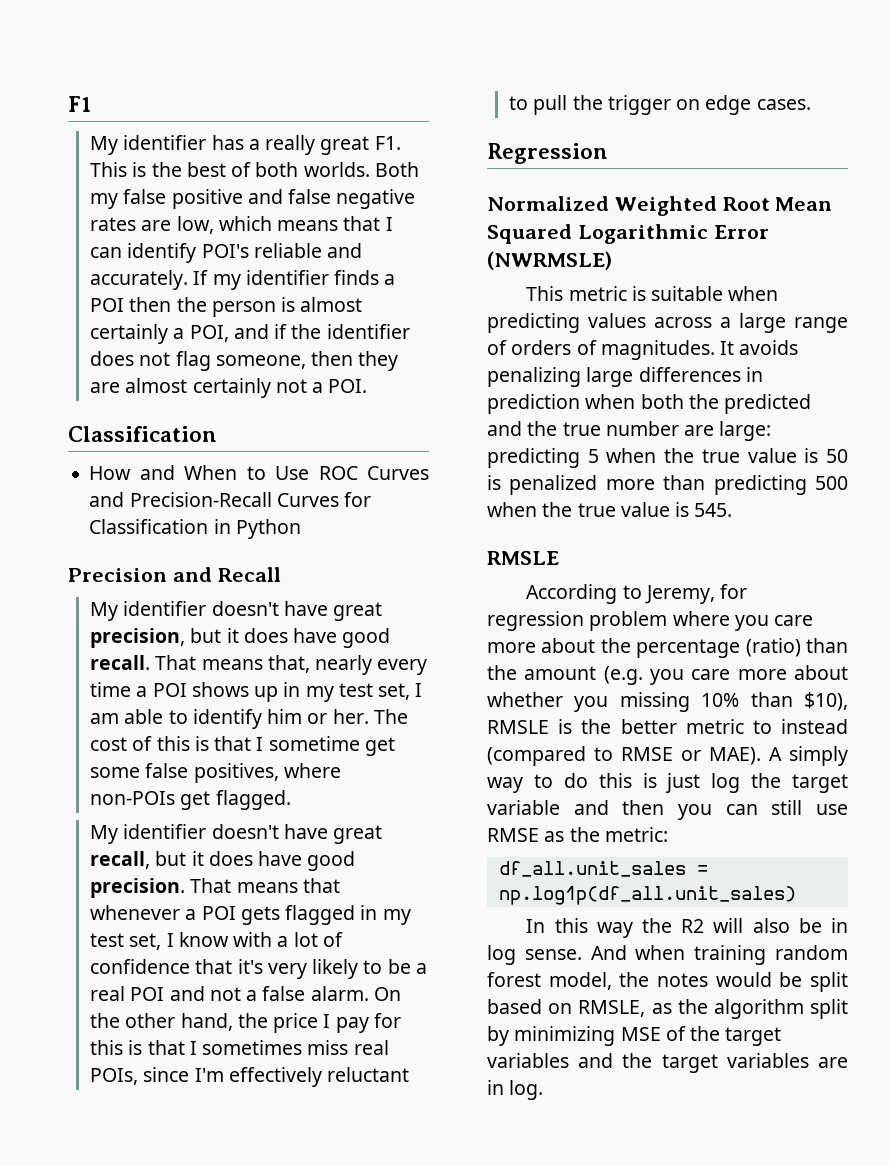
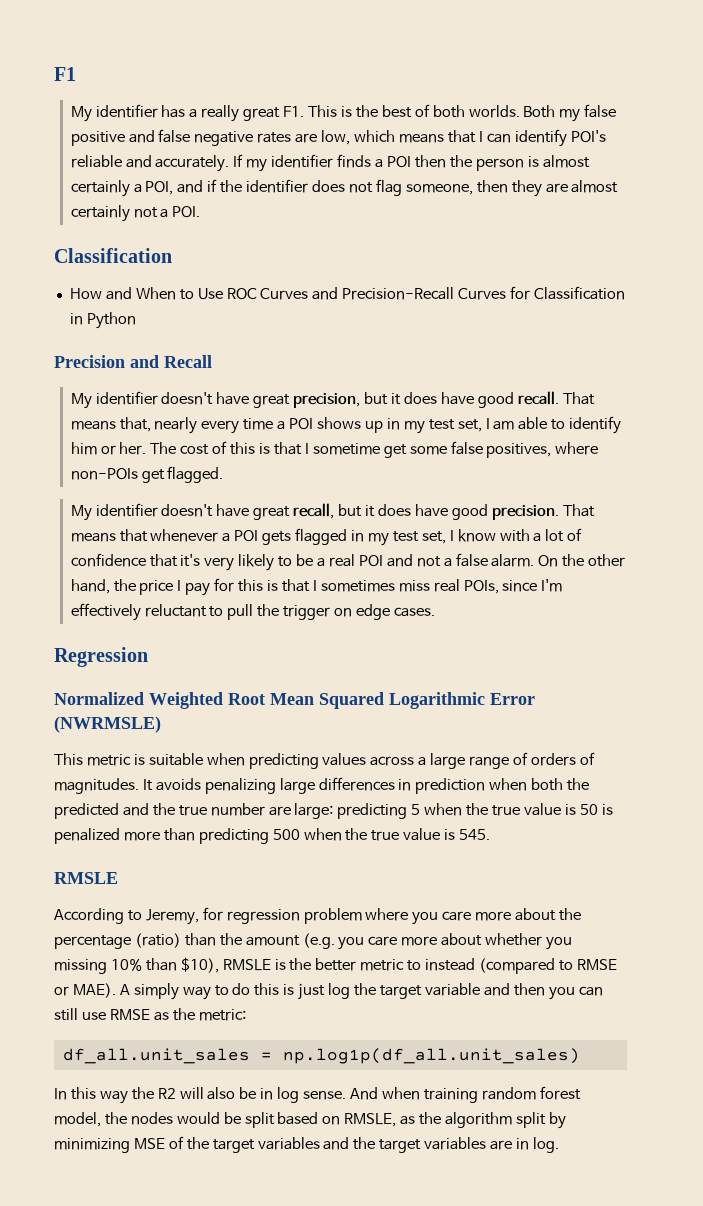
[657,973,708,987] notes -> [130,1112,173,1125] nodes

